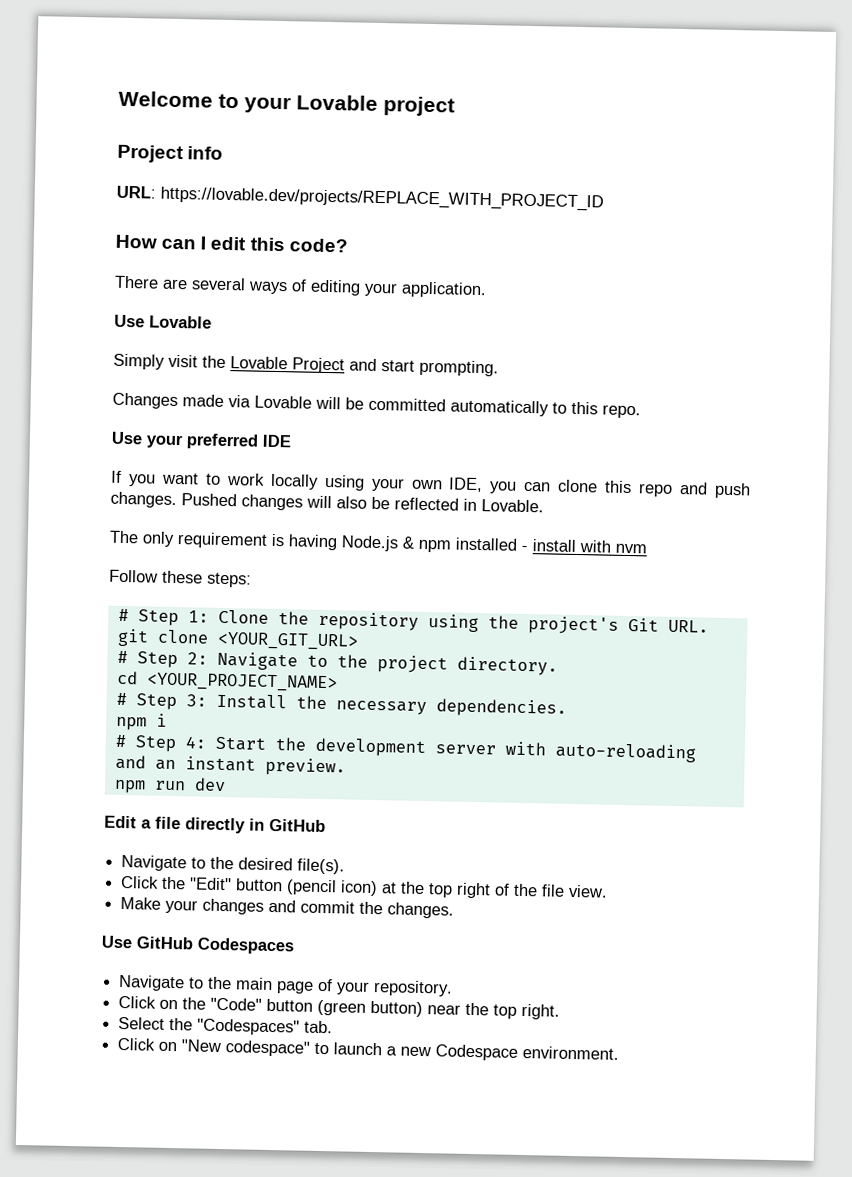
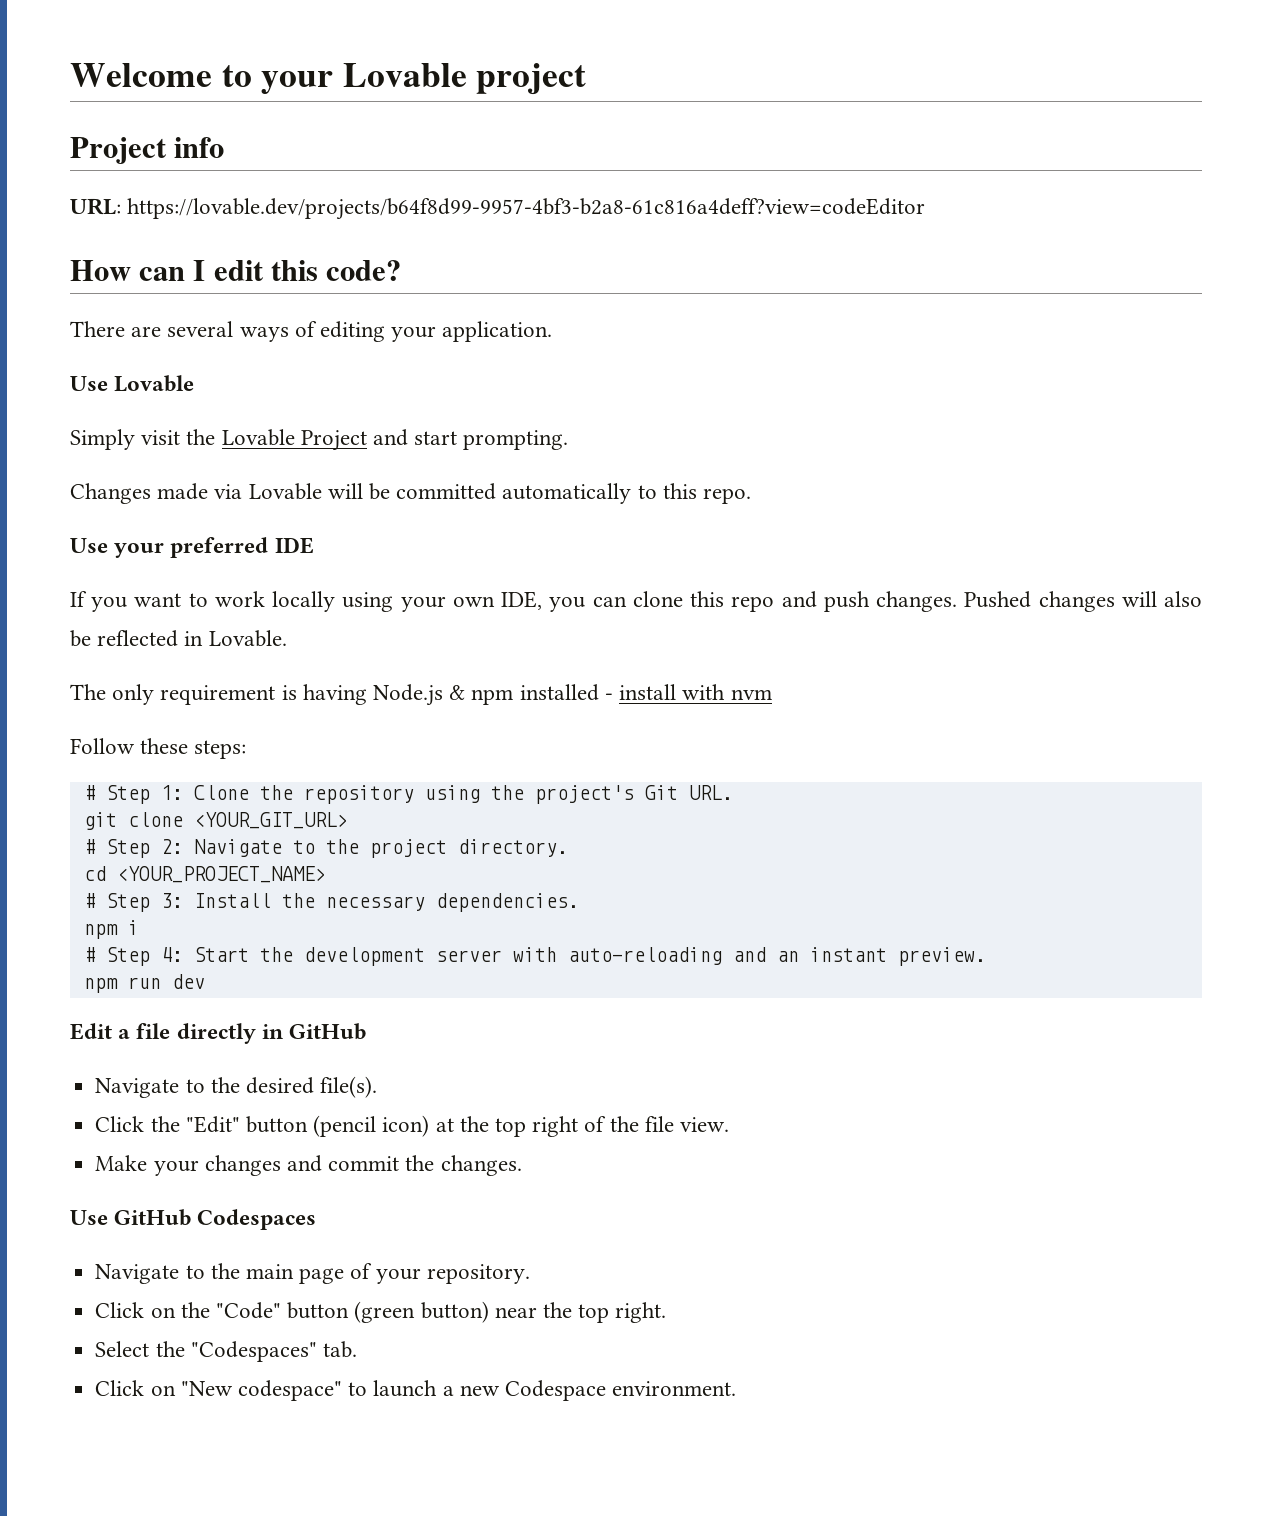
[160,186,604,212] https://lovable.dev/projects/REPLACE_WITH_PROJECT_ID -> [127,198,926,220] https://lovable.dev/projects/b64f8d99-9957-4bf3-b2a8-61c816a4deff?view=codeEditor

